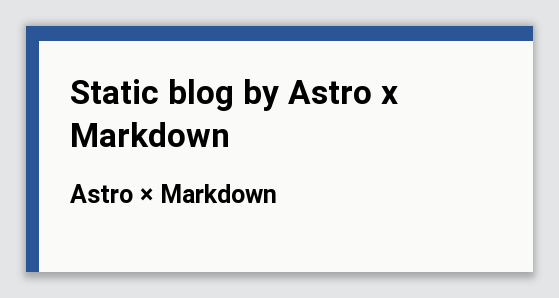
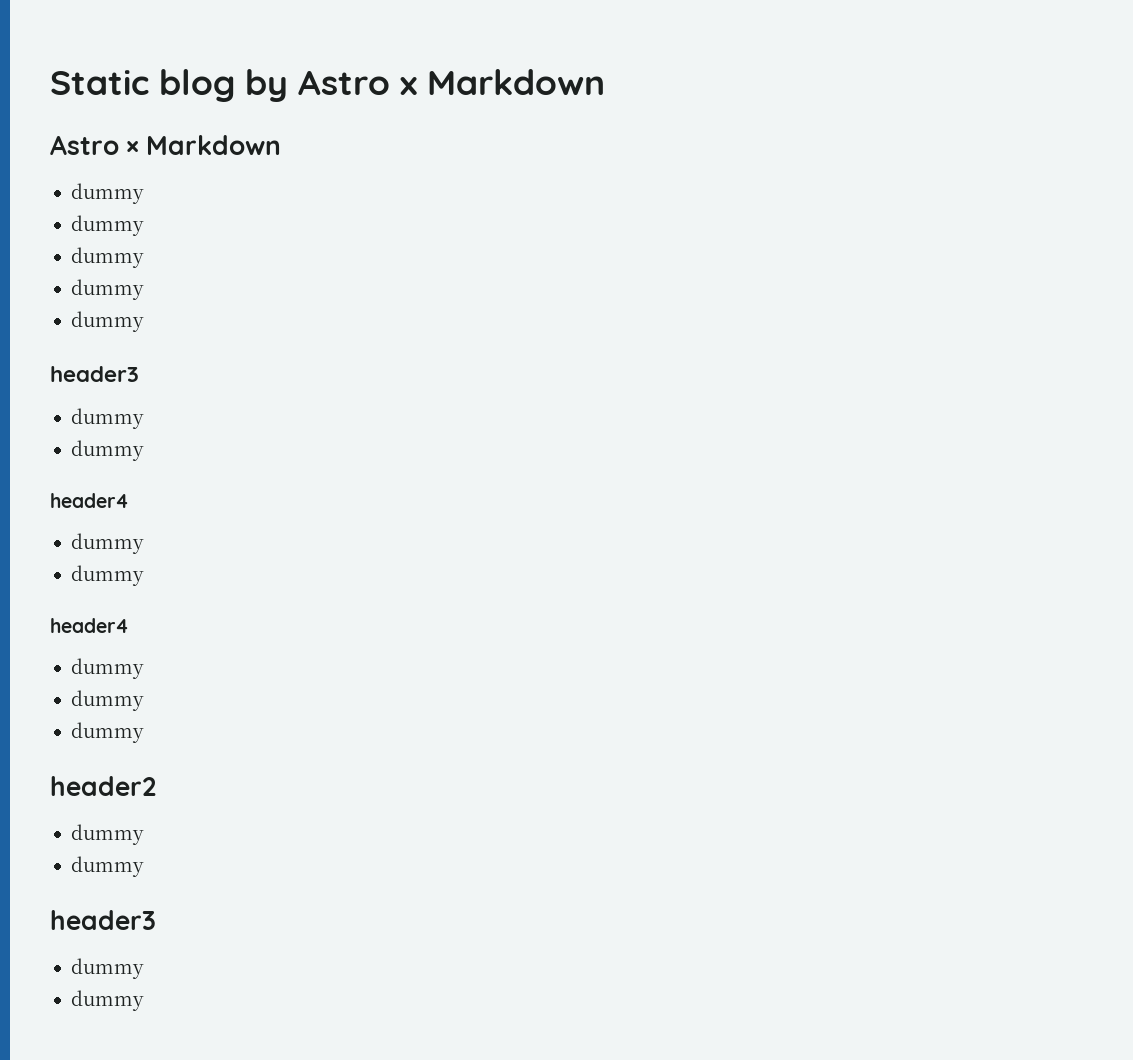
(277, 193) none -> [70,183,144,204] [70,215,144,236] [70,247,144,268] [70,279,144,300] [70,311,144,332] [50,366,139,382] [70,408,144,429] [70,440,144,461] [50,493,129,508] [70,533,144,554] [70,565,144,586] [50,618,129,633] [70,658,144,679] [70,690,144,711] [70,722,144,743] [50,776,156,796] [70,824,144,845] [70,856,144,877] [50,910,156,930] [70,958,144,979] [70,990,144,1011] // dummy // dummy // dummy // dummy // dummy // header3 // dummy // dummy // header4 // dummy // dummy // header4 // dummy // dummy // dummy // header2 // dummy // dummy // header3 // dummy // dummy

